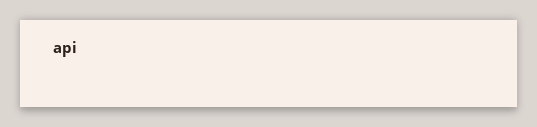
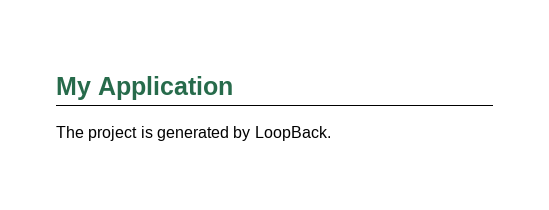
[53,41,77,57] api -> [56,76,233,100] [56,126,331,141] My Application // The project is generated by LoopBack.

